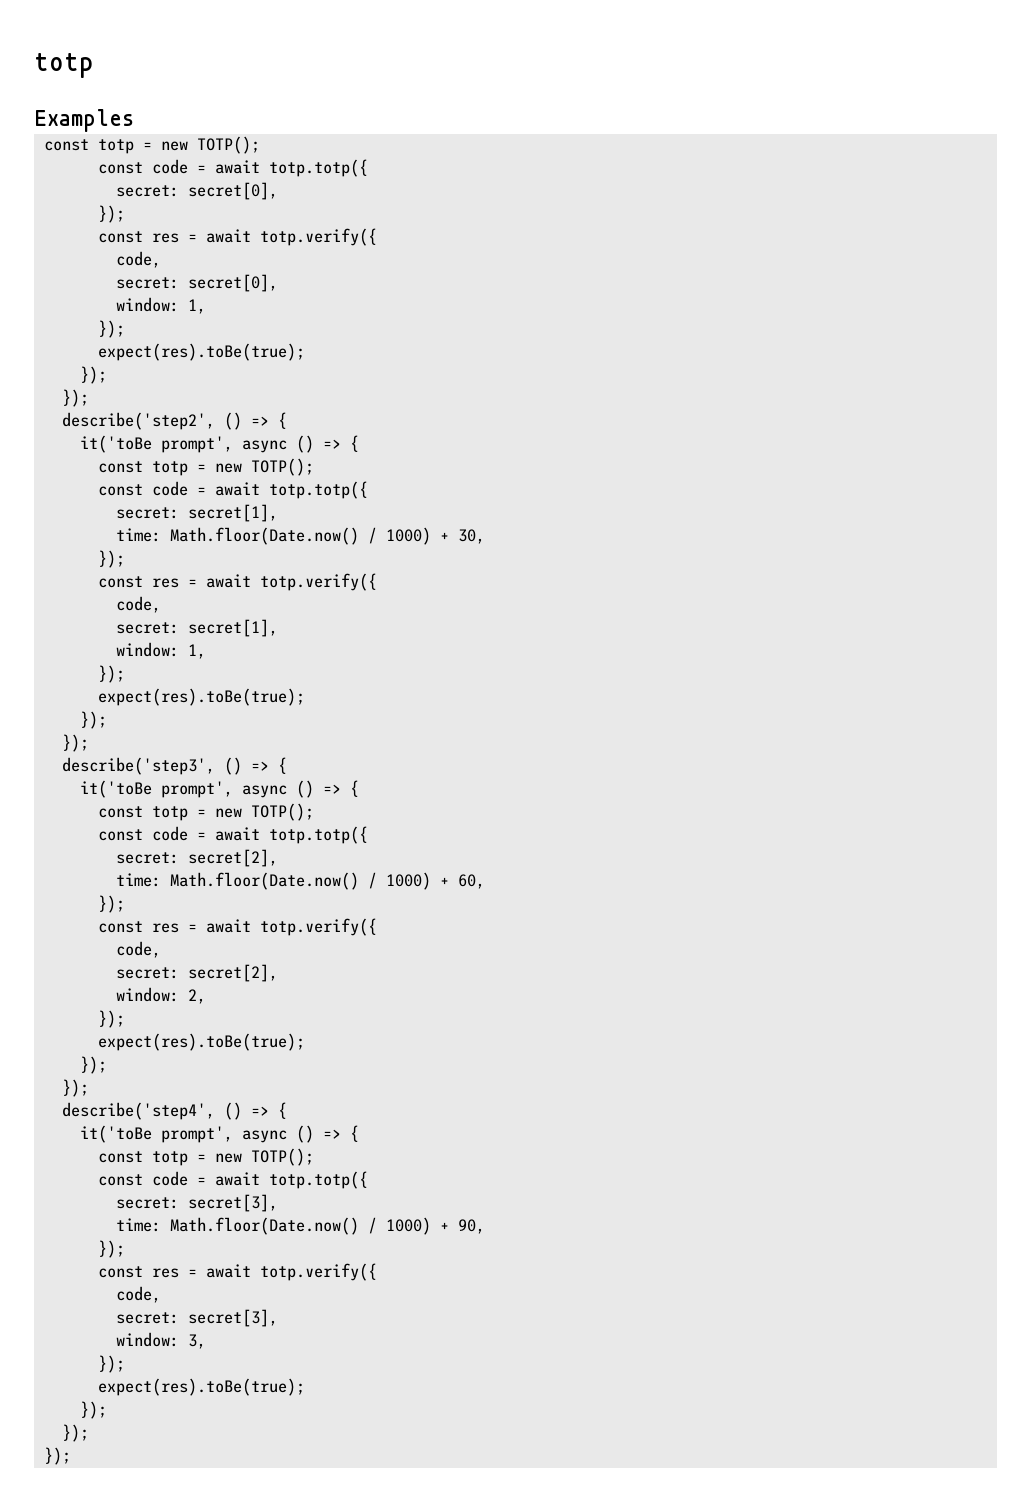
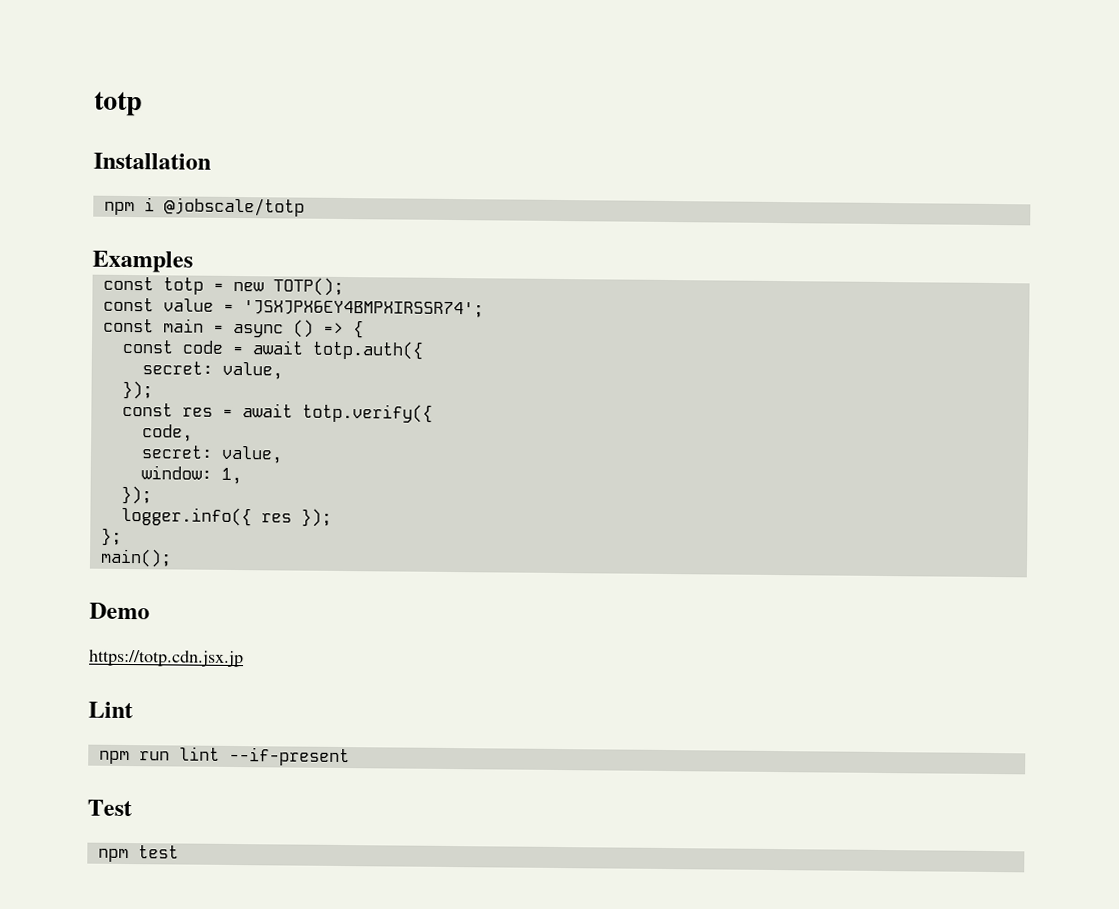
[34,53,94,78] totp -> [94,91,143,117] [93,152,211,170] [103,197,305,217] totp // Installation // npm i @jobscale/totp
[97,159,368,177] [115,182,278,200] [97,205,125,223] [97,228,377,246] [115,251,161,268] [115,274,278,292] [115,297,206,314] [97,320,125,338] [97,343,305,361] [79,366,107,384] [61,389,89,407] [61,412,287,430] [79,435,359,453] [97,458,314,476] [97,481,368,499] [115,504,278,522] [115,527,485,545] [97,550,125,568] [97,573,377,591] [115,596,161,613] [115,619,278,637] [115,642,206,659] [97,665,125,683] [97,688,305,706] [79,711,107,729] [61,734,89,752] [61,757,287,775] [79,780,359,798] [97,803,314,821] [97,826,368,844] [115,849,278,867] [115,872,485,890] [97,895,125,913] [97,918,377,936] [115,941,161,958] [115,964,278,982] [115,987,206,1004] [97,1010,125,1028] [97,1033,305,1051] [79,1056,107,1074] [61,1079,89,1097] [61,1102,287,1120] [79,1125,359,1143] [97,1148,314,1166] [97,1171,368,1189] [115,1194,278,1212] [115,1217,485,1235] [97,1240,125,1258] [97,1263,377,1281] [115,1286,161,1303] [115,1309,278,1327] [115,1332,206,1349] [97,1355,125,1373] [97,1378,305,1396] [79,1401,107,1419] [61,1424,89,1442] [43,1447,71,1465] // const code = await totp.totp({ // secret: secret[0], // }); // const res = await totp.verify({ // code, // secret: secret[0], // window: 1, // }); // expect(res).toBe(true); // }); // }); // describe('step2', () => { // it('toBe prompt', async () => { // const totp = new TOTP(); // const code = await totp.totp({ // secret: secret[1], // time: Math.floor(Date.now() / 1000) + 30, // }); // const res = await totp.verify({ // code, // secret: secret[1], // window: 1, // }); // expect(res).toBe(true); // }); // }); // describe('step3', () => { // it('toBe prompt', async () => { // const totp = new TOTP(); // const code = await totp.totp({ // secret: secret[2], // time: Math.floor(Date.now() / 1000) + 60, // }); // const res = await totp.verify({ // code, // secret: secret[2], // window: 2, // }); // expect(res).toBe(true); // }); // }); // describe('step4', () => { // it('toBe prompt', async () => { // const totp = new TOTP(); // const code = await totp.totp({ // secret: secret[3], // time: Math.floor(Date.now() / 1000) + 90, // }); // const res = await totp.verify({ // code, // secret: secret[3], // window: 3, // }); // expect(res).toBe(true); // }); // }); // }); -> [102,297,484,318] [102,318,364,339] [121,339,424,360] [141,361,283,380] [121,380,153,400] [121,402,433,423] [141,424,193,442] [140,445,283,464] [140,465,242,485] [120,485,152,505] [120,506,332,527] [100,527,122,546] [99,548,172,568] [89,602,150,620] [89,649,244,668] [88,701,133,719] [98,746,350,767] [87,799,132,817] [97,845,179,863] // const value = 'JSXJPX6EY4BMPXIRSSR74'; // const main = async () => { // const code = await totp.auth({ // secret: value, // }); // const res = await totp.verify({ // code, // secret: value, // window: 1, // }); // logger.info({ res }); // }; // main(); // Demo // https://totp.cdn.jsx.jp // Lint // npm run lint --if-present // Test // npm test

